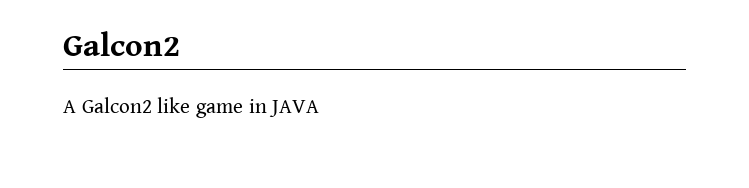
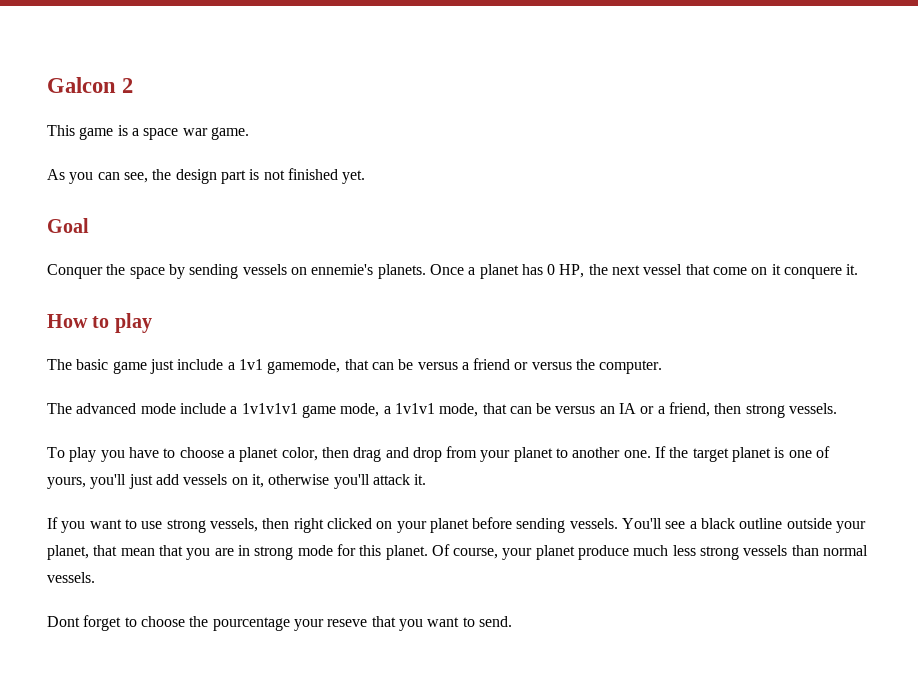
[63,31,180,56] [63,97,320,118] Galcon2 // A Galcon2 like game in JAVA -> [47,77,134,93] [47,125,249,140] [47,168,366,184] [47,218,89,233] [47,264,859,279] [47,313,152,333] [47,358,663,374] [47,402,838,418] [47,446,831,462] [47,474,427,489] [47,517,867,533] [47,544,869,560] [47,572,95,583] [47,615,512,631] Galcon 2 // This game is a space war game. // As you can see, the design part is not finished yet. // Goal // Conquer the space by sending vessels on ennemie's planets. Once a planet has 0 HP, the next vessel that come on it conquere it. // How to play // The basic game just include a 1v1 gamemode, that can be versus a friend or versus the computer. // The advanced mode include a 1v1v1v1 game mode, a 1v1v1 mode, that can be versus an IA or a friend, then strong vessels. // To play you have to choose a planet color, then drag and drop from your planet to another one. If the target planet is one of yours, you'll just add vessels on it, otherwise you'll attack it. // If you want to use strong vessels, then right clicked on your planet before sending vessels. You'll see a black outline outside your planet, that mean that you are in strong mode for this planet. Of course, your planet produce much less strong vessels than normal vessels. // Dont forget to choose the pourcentage your reseve that you want to send.

